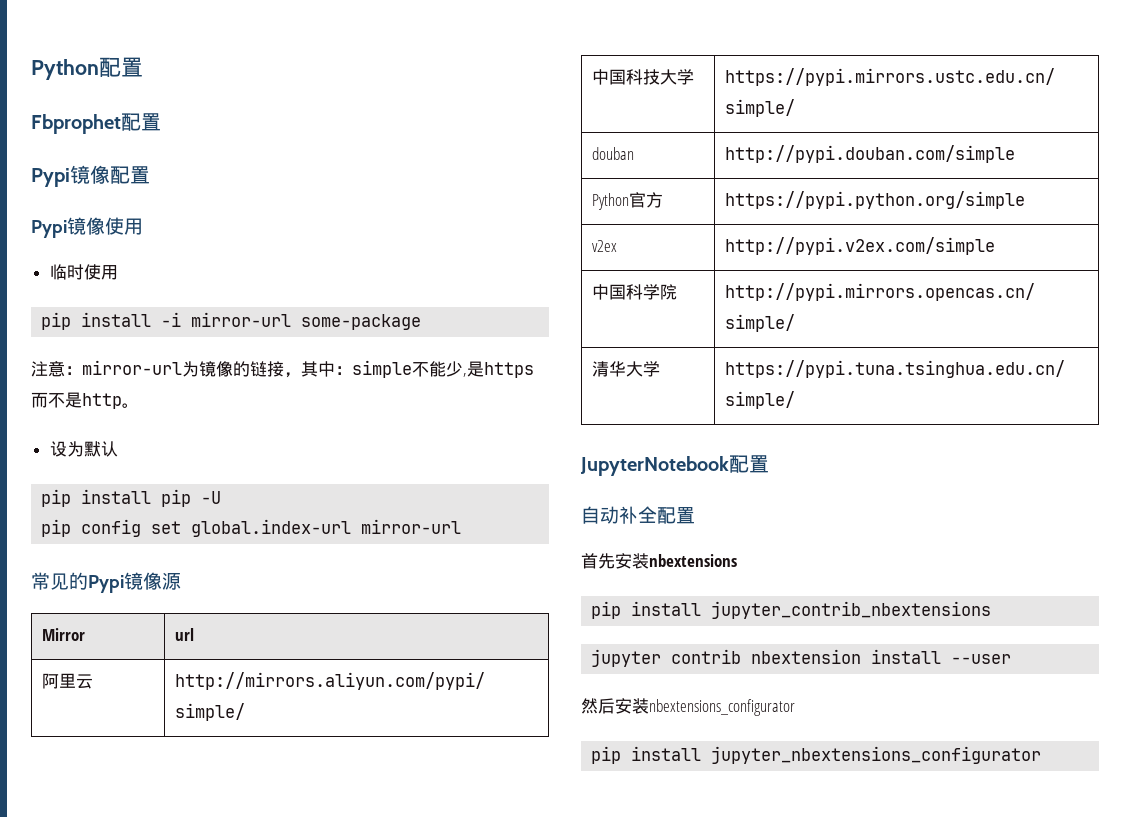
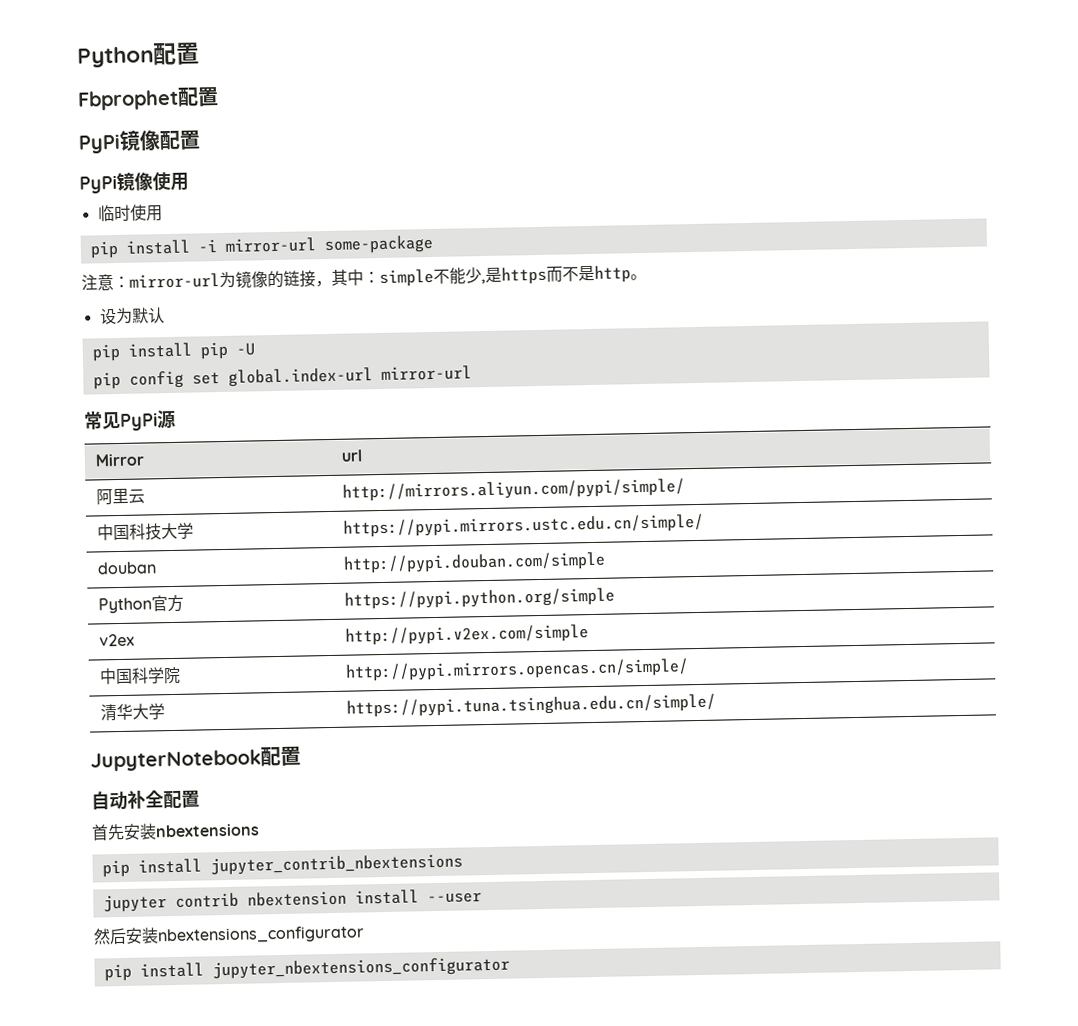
[31,168,70,187] Pypi -> [78,133,121,154] PyPi
[31,220,67,238] Pypi -> [79,174,117,194] PyPi
[69,572,162,593] 的Pypi镜像 -> [120,412,158,431] PyPi

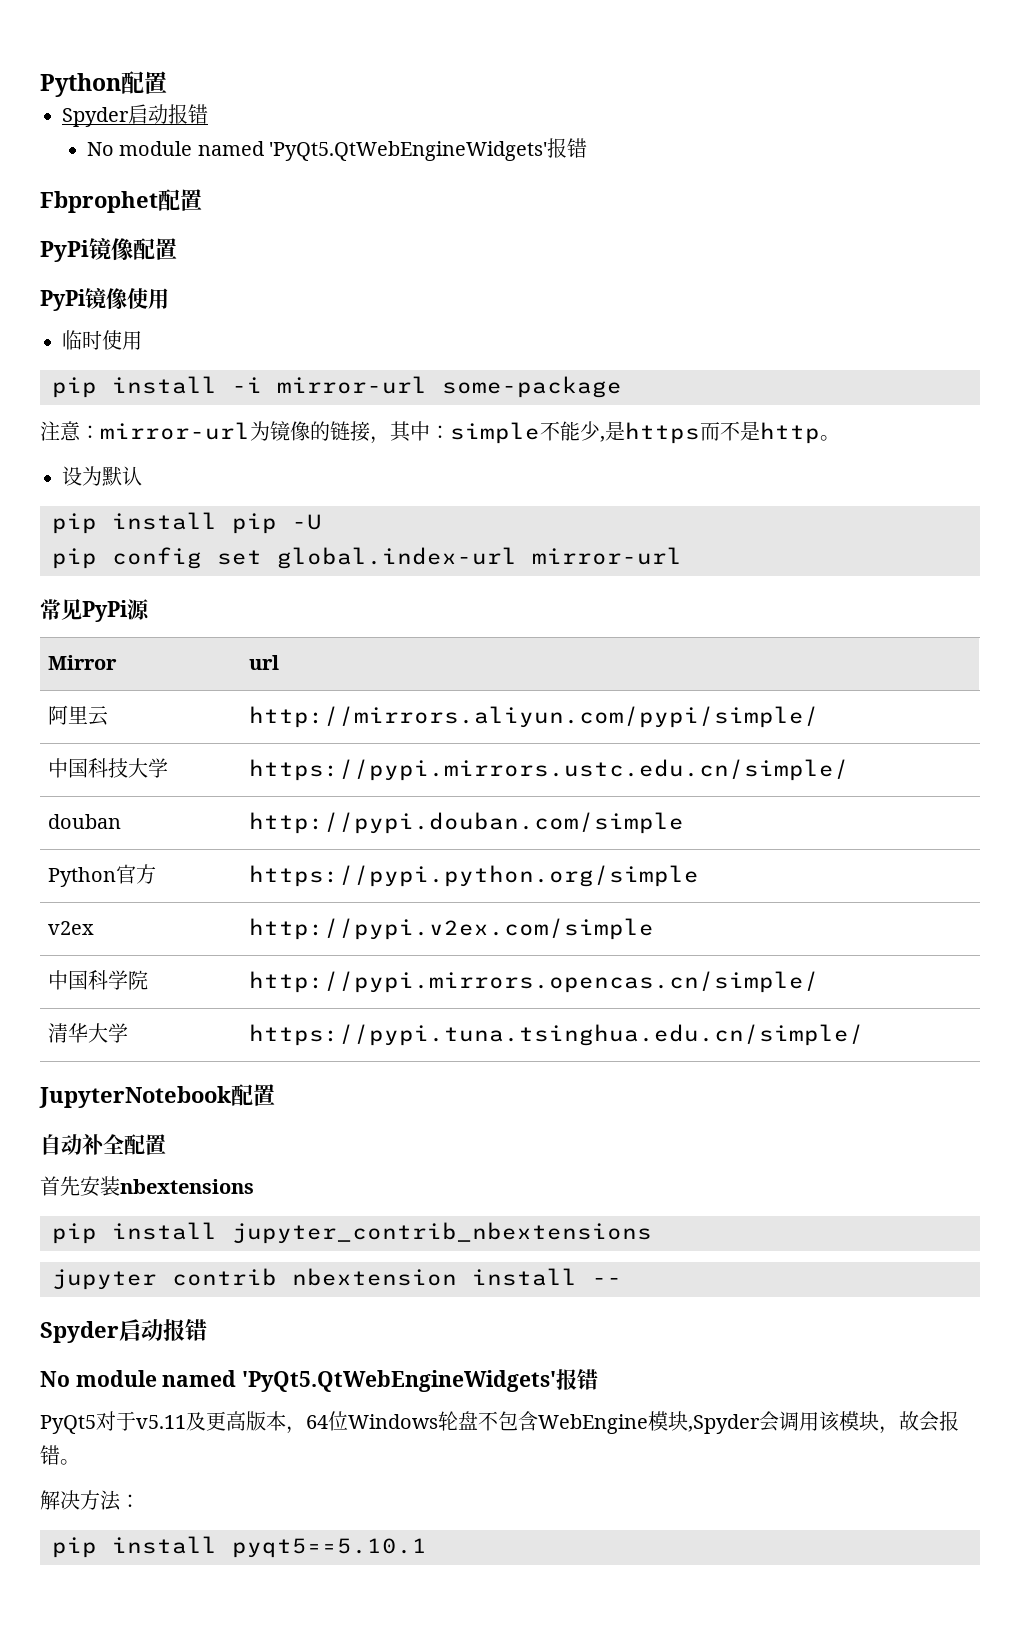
(200, 53) none -> [62,104,208,127] [86,138,587,161] // Spyder启动报错 // No module named 'PyQt5.QtWebEngineWidgets'报错
[426,892,482,904] [93,925,365,945] [103,956,510,982] --user // 然后安装nbextensions_configurator // pip install jupyter_nbextensions_configurator -> [592,1277,622,1285] [40,1319,207,1343] [40,1369,599,1392] [40,1411,959,1434] [40,1445,80,1465] [40,1490,140,1511] [52,1536,427,1558] -- // Spyder启动报错 // No module named 'PyQt5.QtWebEngineWidgets'报错 // PyQt5对于v5.11及更高版本，64位Windows轮盘不包含WebEngine模块,Spyder会调用该模块，故会报错。 // 解决方法： // pip install pyqt5==5.10.1

